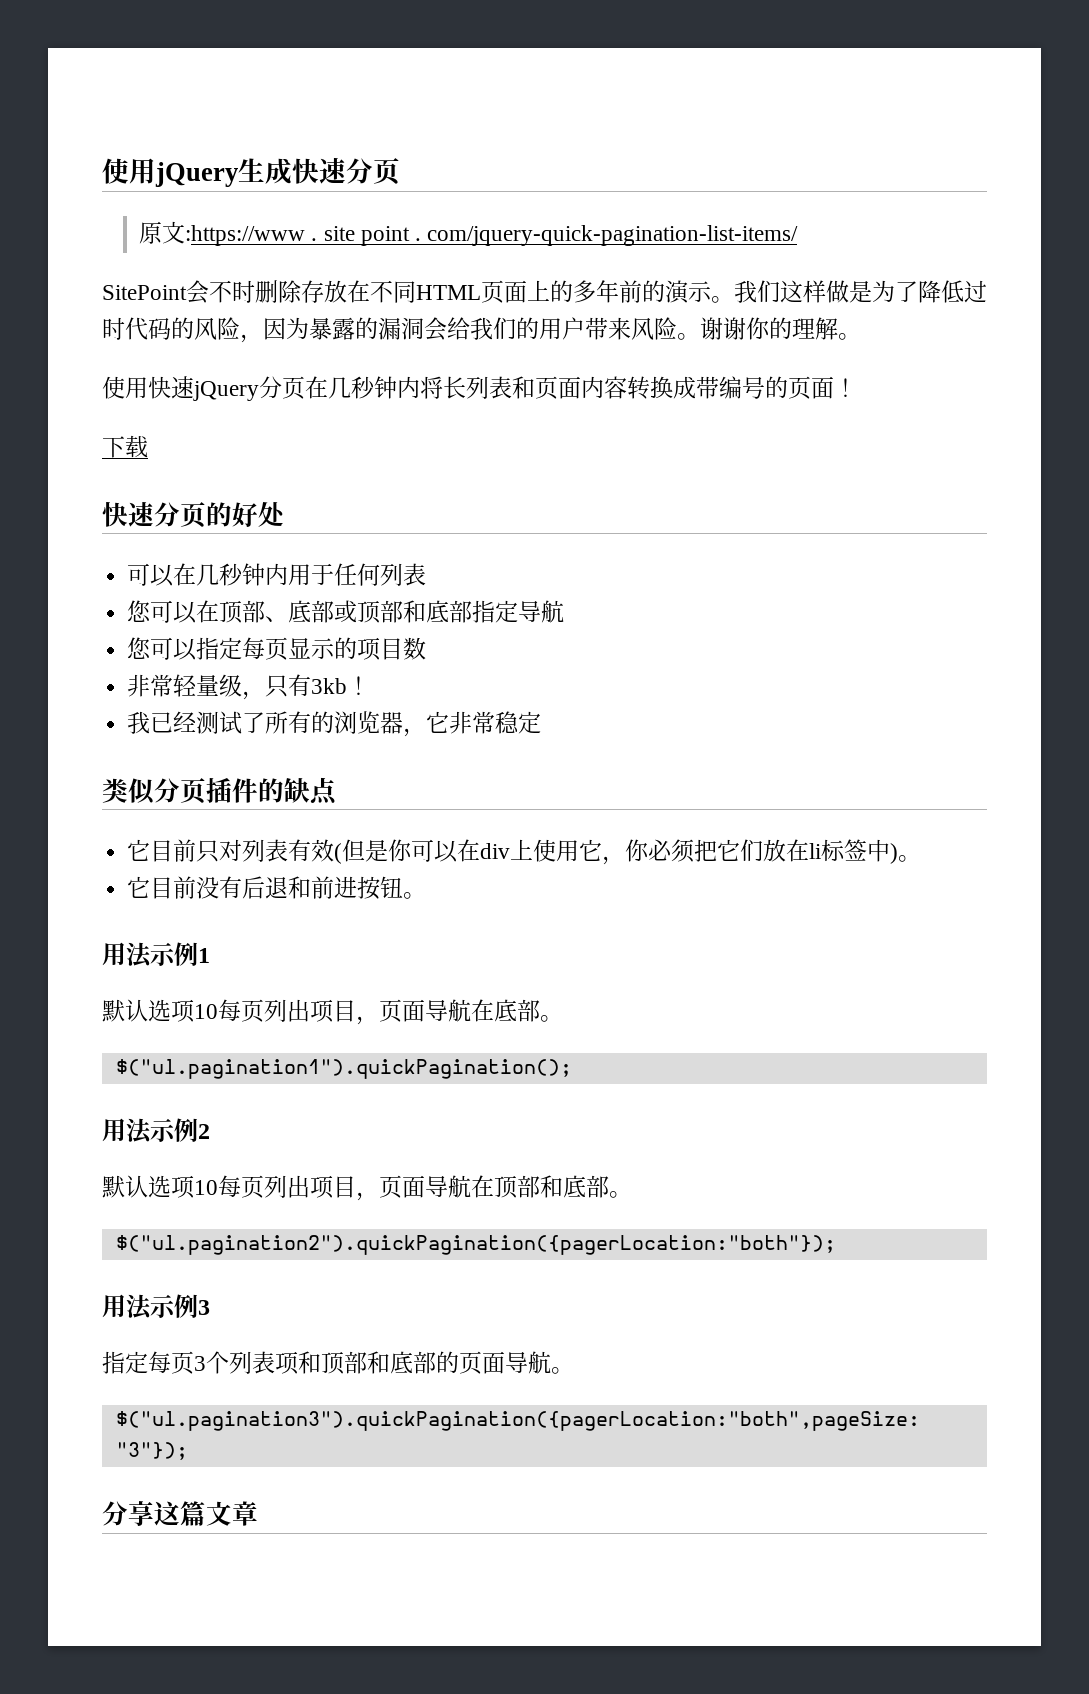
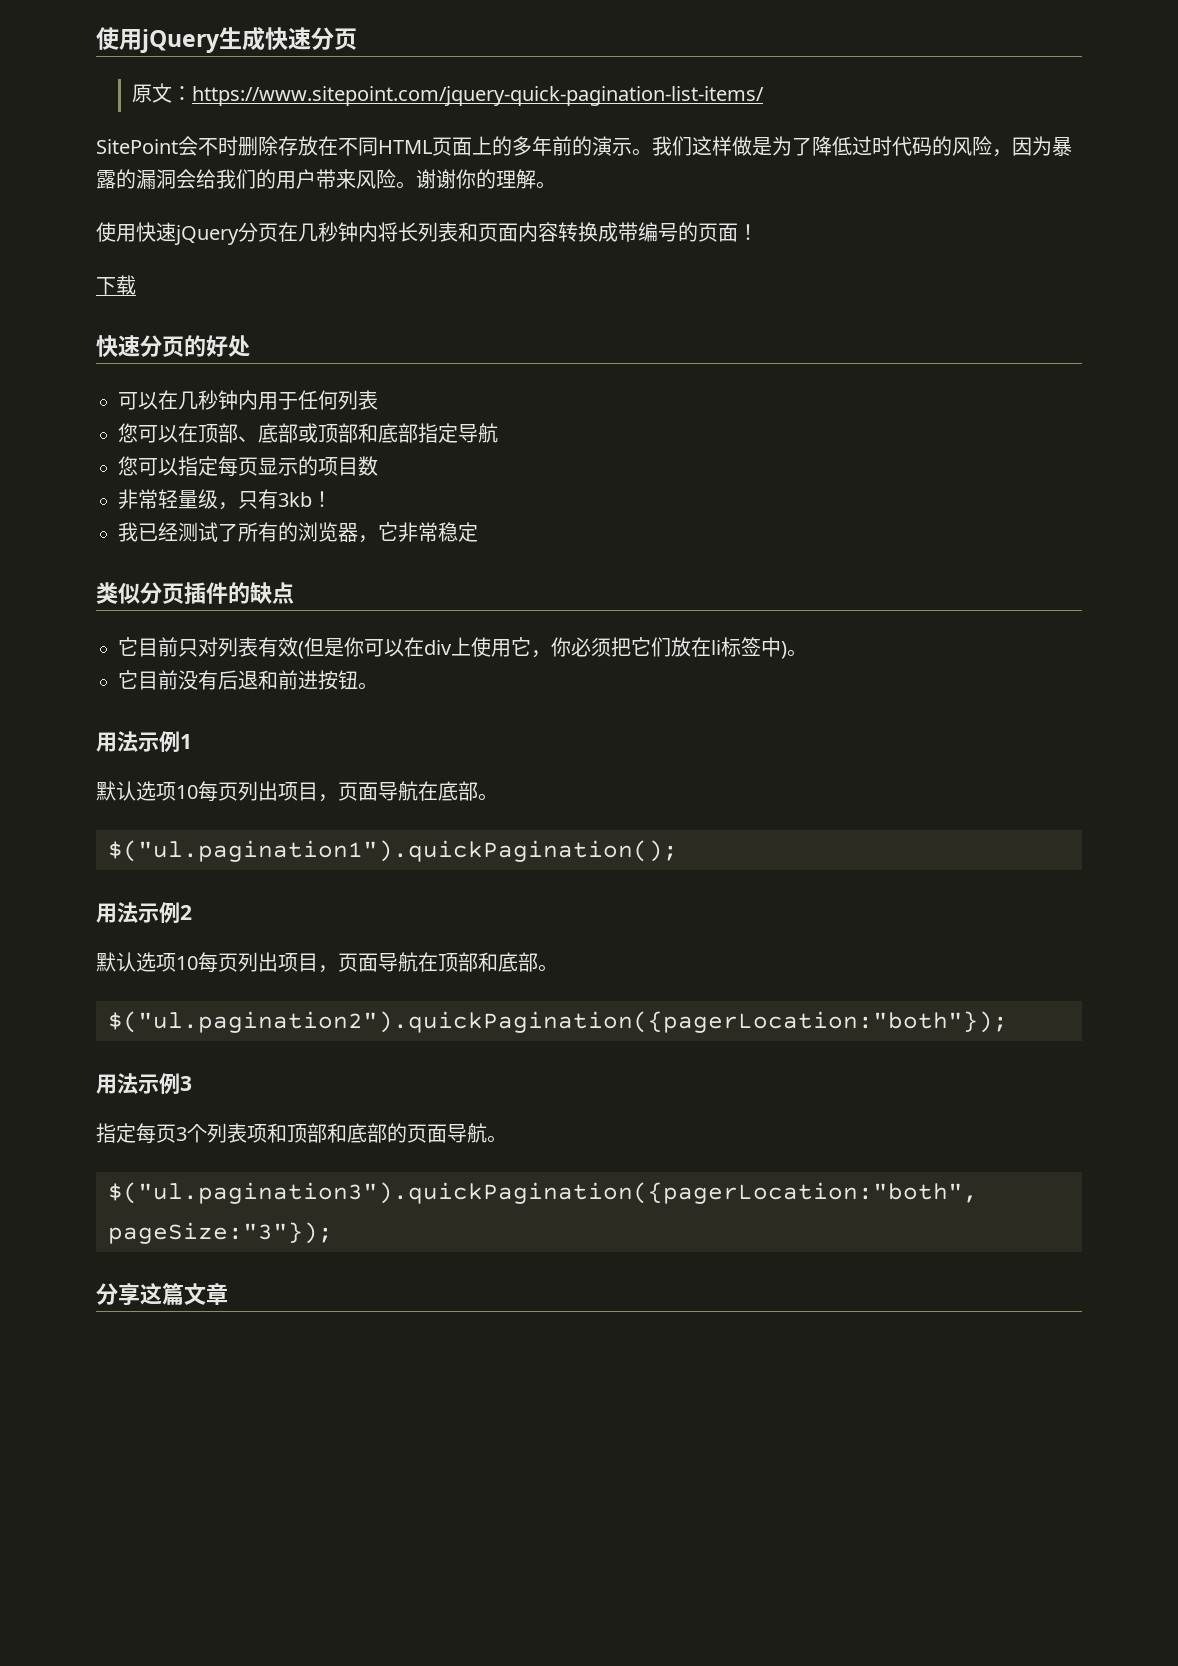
[185,225,799,246] :https://www . site point . com/jquery-quick-pagination-list-items/ -> [172,86,765,106] ：https://www.sitepoint.com/jquery-quick-pagination-list-items/

